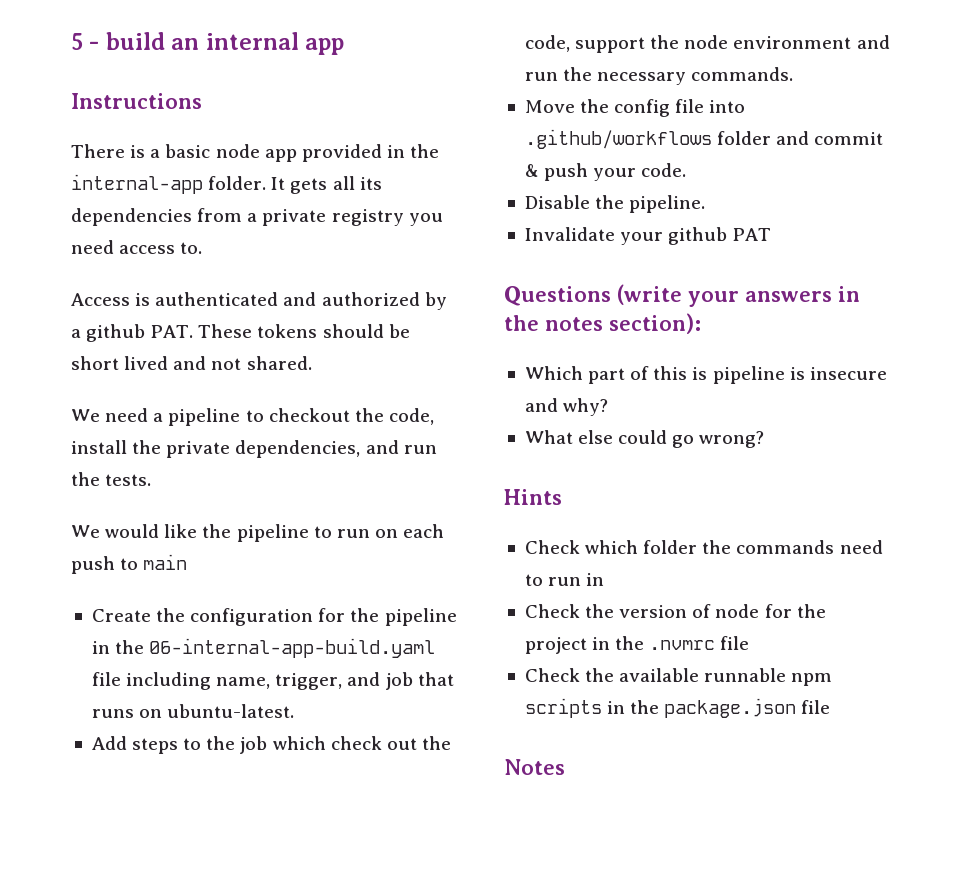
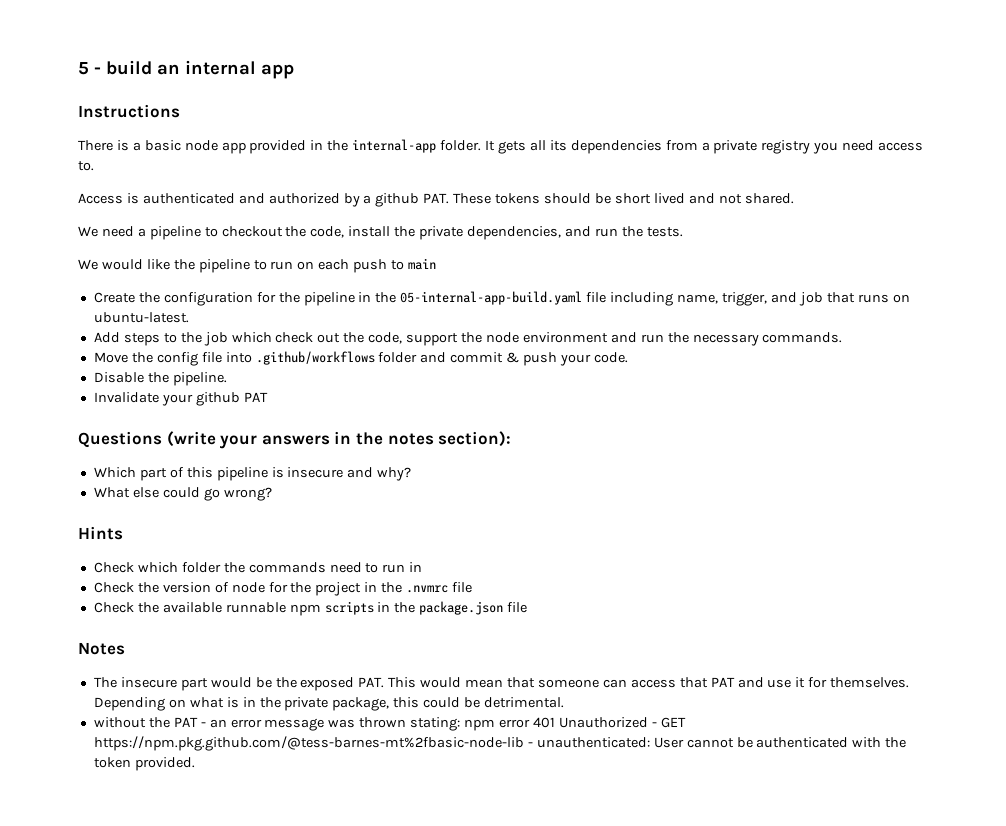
[149,638,436,658] 06-internal-app-build.yaml -> [400,291,583,305] 05-internal-app-build.yaml
[692,367,708,380] is -> (213, 472) none
(565, 767) none -> [93,677,910,691] [93,697,565,711] [93,717,686,731] [93,736,907,751] [93,757,195,771] // The insecure part would be the exposed PAT. This would mean that someone can access that PAT and use it for themselves. Depending on what is in the private package, this could be detrimental. // without the PAT - an error message was thrown stating: npm error 401 Unauthorized - GET https://npm.pkg.github.com/@tess-barnes-mt%2fbasic-node-lib - unauthenticated: User cannot be authenticated with the token provided.

